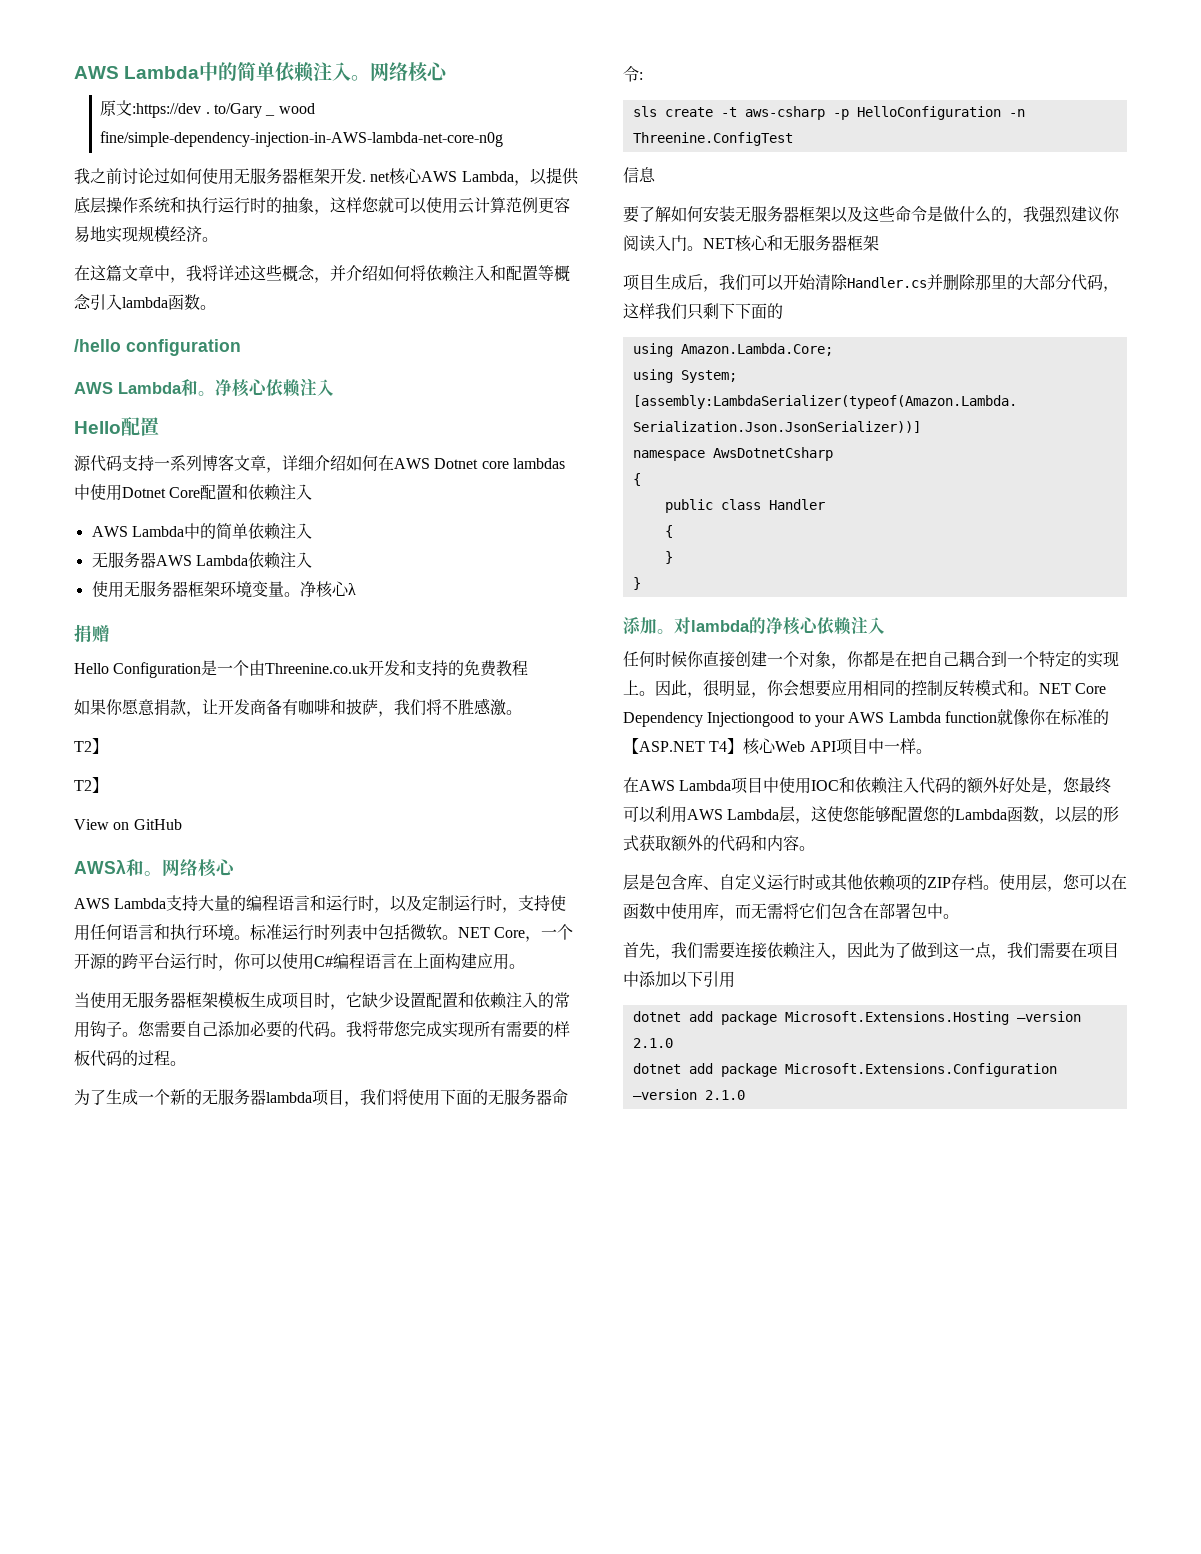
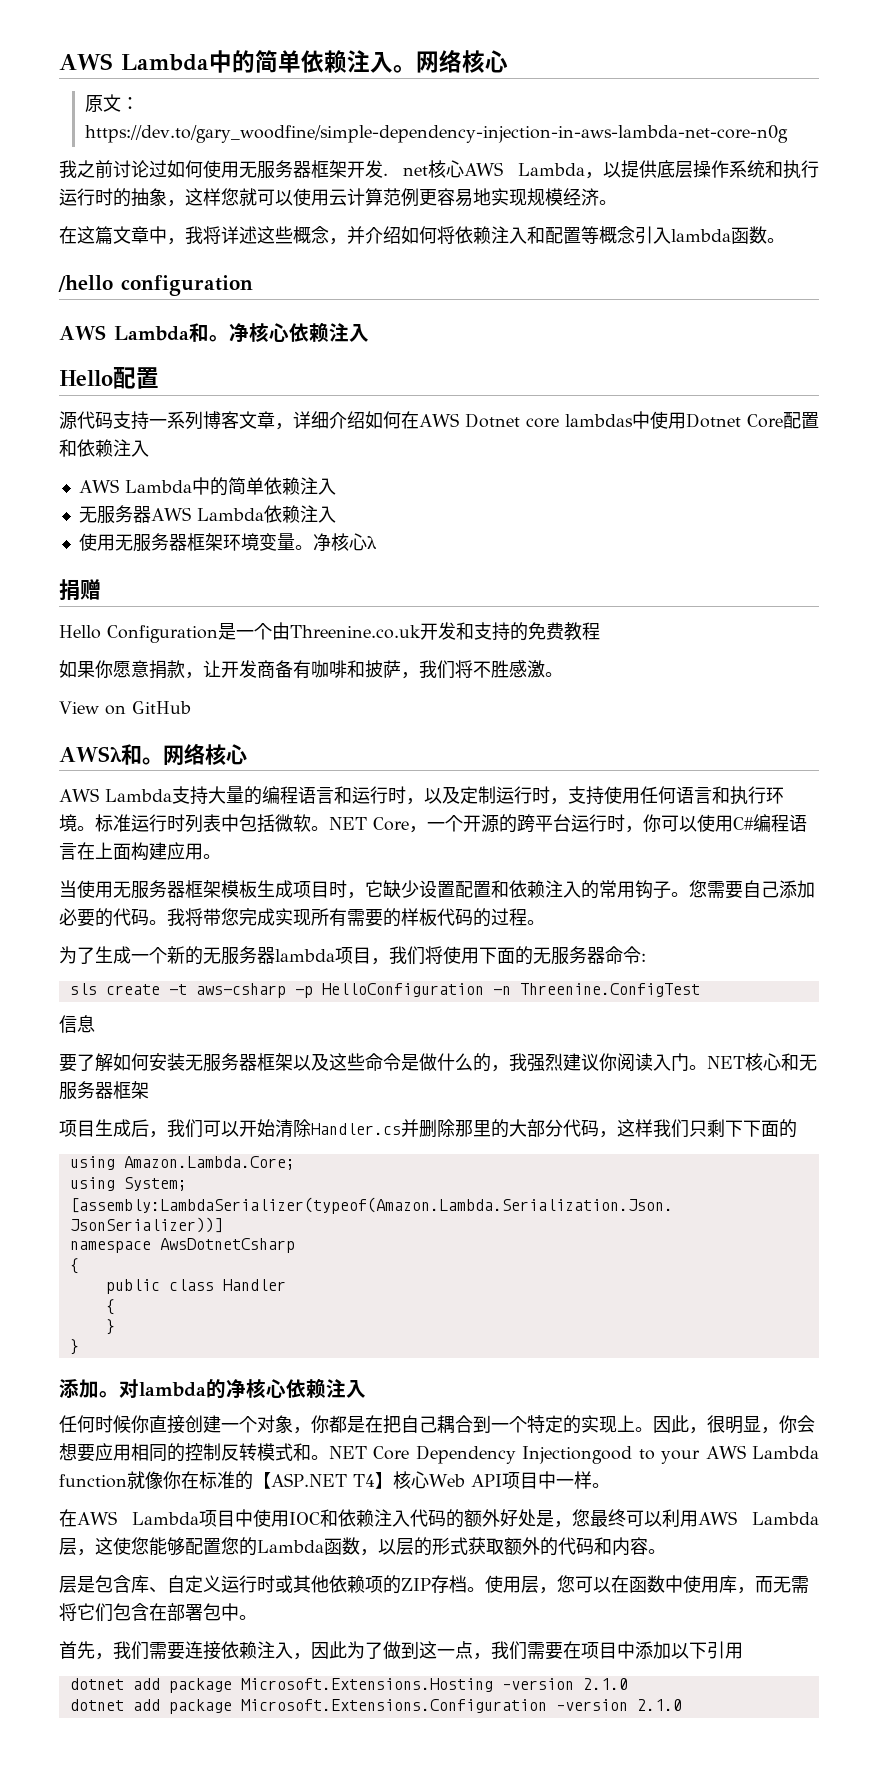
[132,103,276,118] [278,103,315,114] [100,131,504,147] :https://dev . to/Gary _ wood fine/simple-dependency-injection-in-AWS-lambda-net-core-n0g -> [120,97,139,110] [84,125,788,143] ：https://dev.to/gary_woodfine/simple-dependency-injection-in-aws-lambda-net-core-n0g
[74,738,108,754] [74,777,108,793] // T2】 // T2】 -> (563, 674) none

